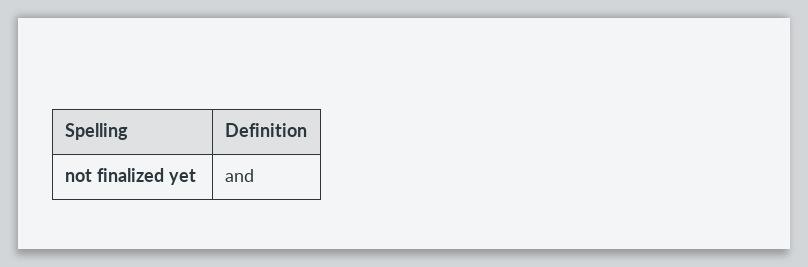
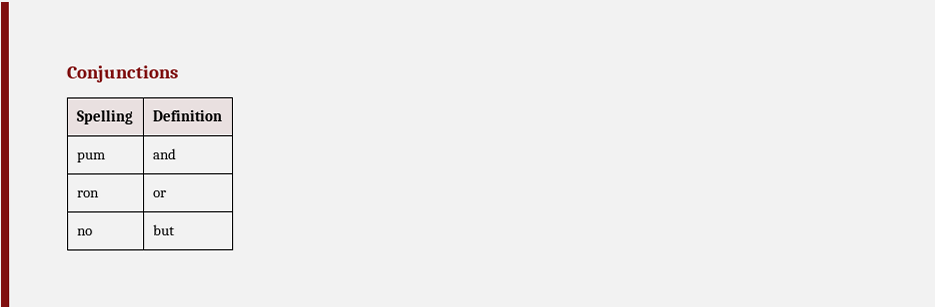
(64, 131) none -> [66,65,178,83] Conjunctions //
[64,168,196,185] [224,169,254,182] not finalized yet | and -> [75,152,106,163] [151,148,177,160] [76,190,100,198] [152,190,167,198] [76,228,93,236] [152,224,175,236] pum | and // ron | or // no | but

